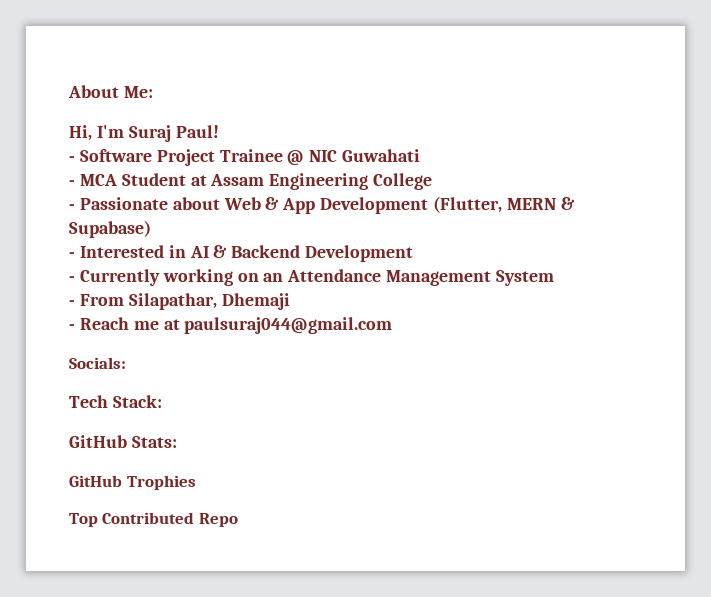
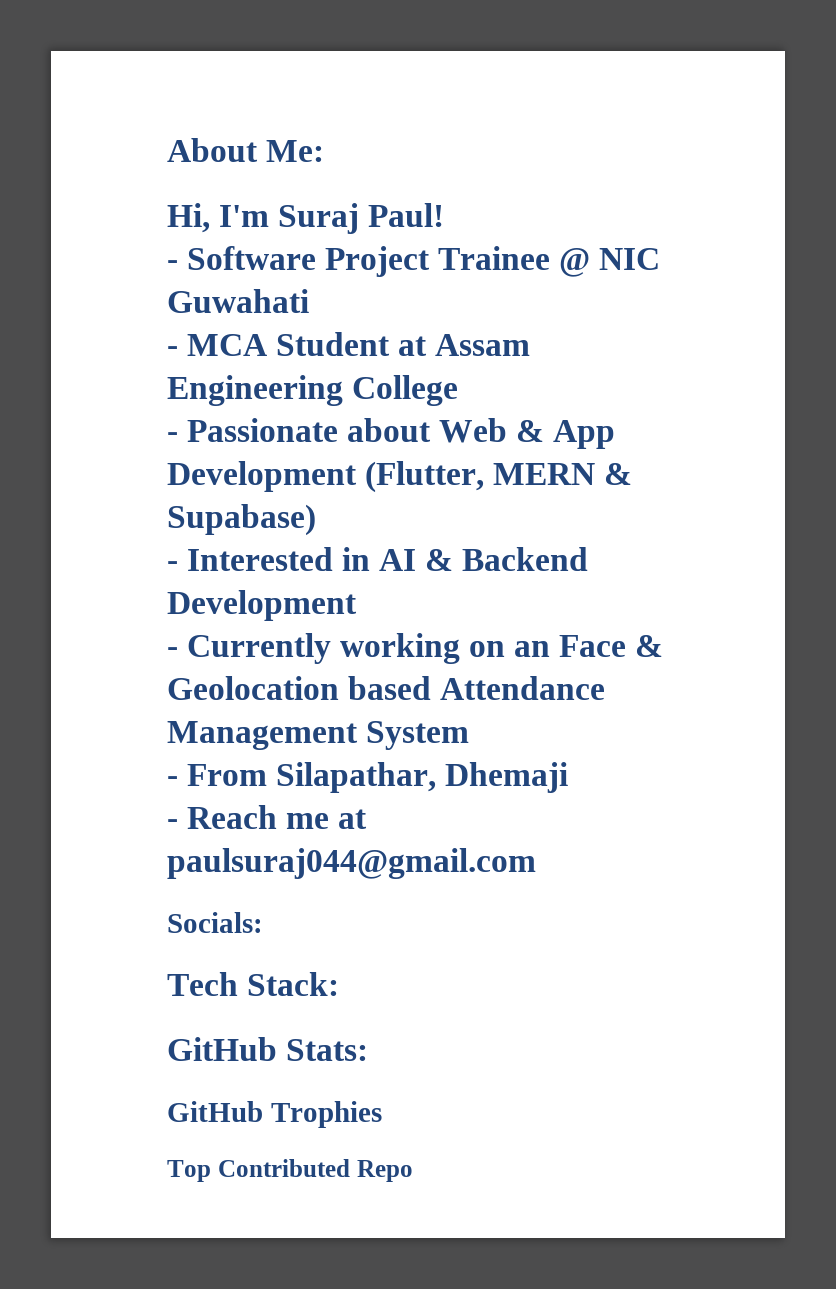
(284, 277) none -> [559,635,664,657] [167,676,432,700] Face & Geolocation based

